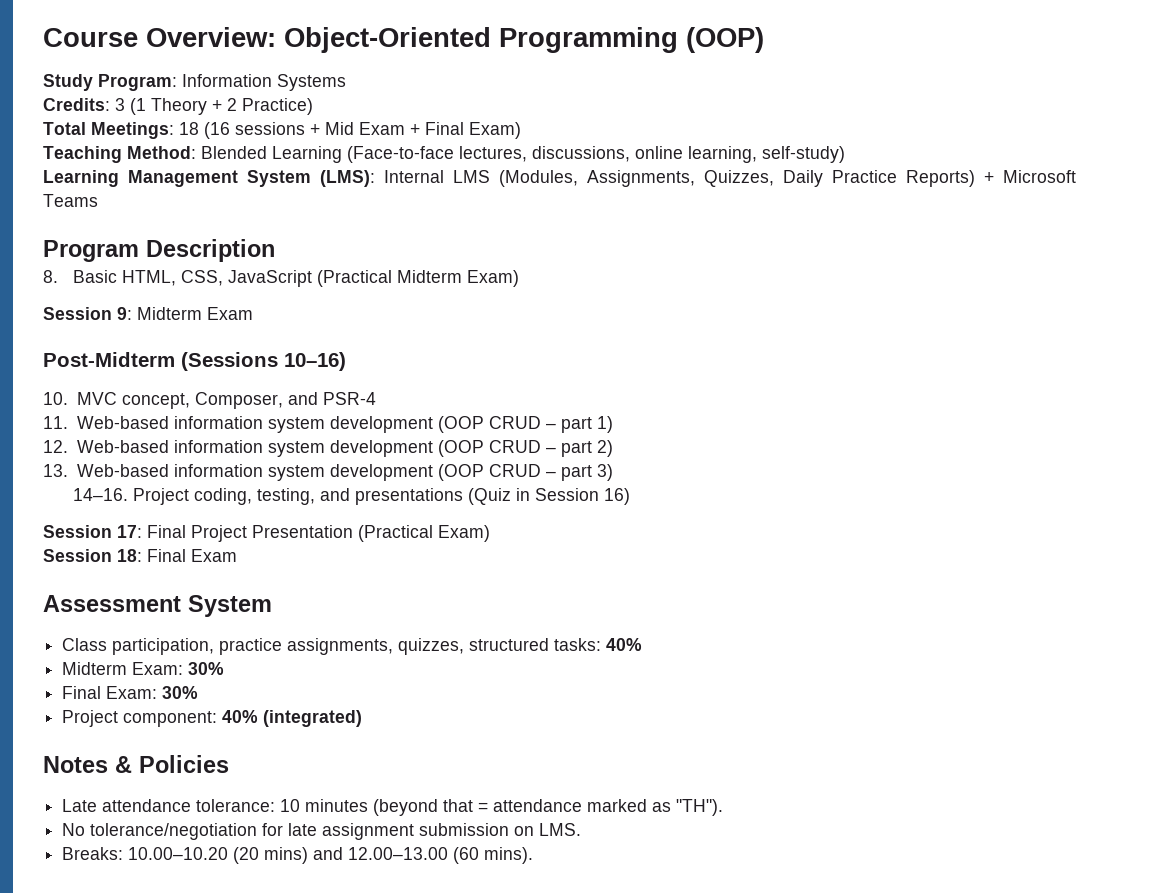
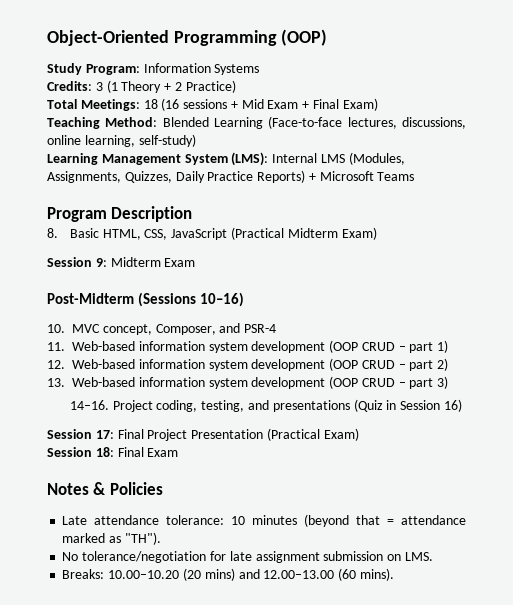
[43,27,276,47] Course Overview: -> (47, 38) none
[43,595,272,617] [62,638,643,655] [62,662,225,675] [62,686,199,699] [62,710,363,727] // Assessment System // Class participation, practice assignments, quizzes, structured tasks: 40% // Midterm Exam: 30% // Final Exam: 30% // Project component: 40% (integrated) -> (179, 452) none

